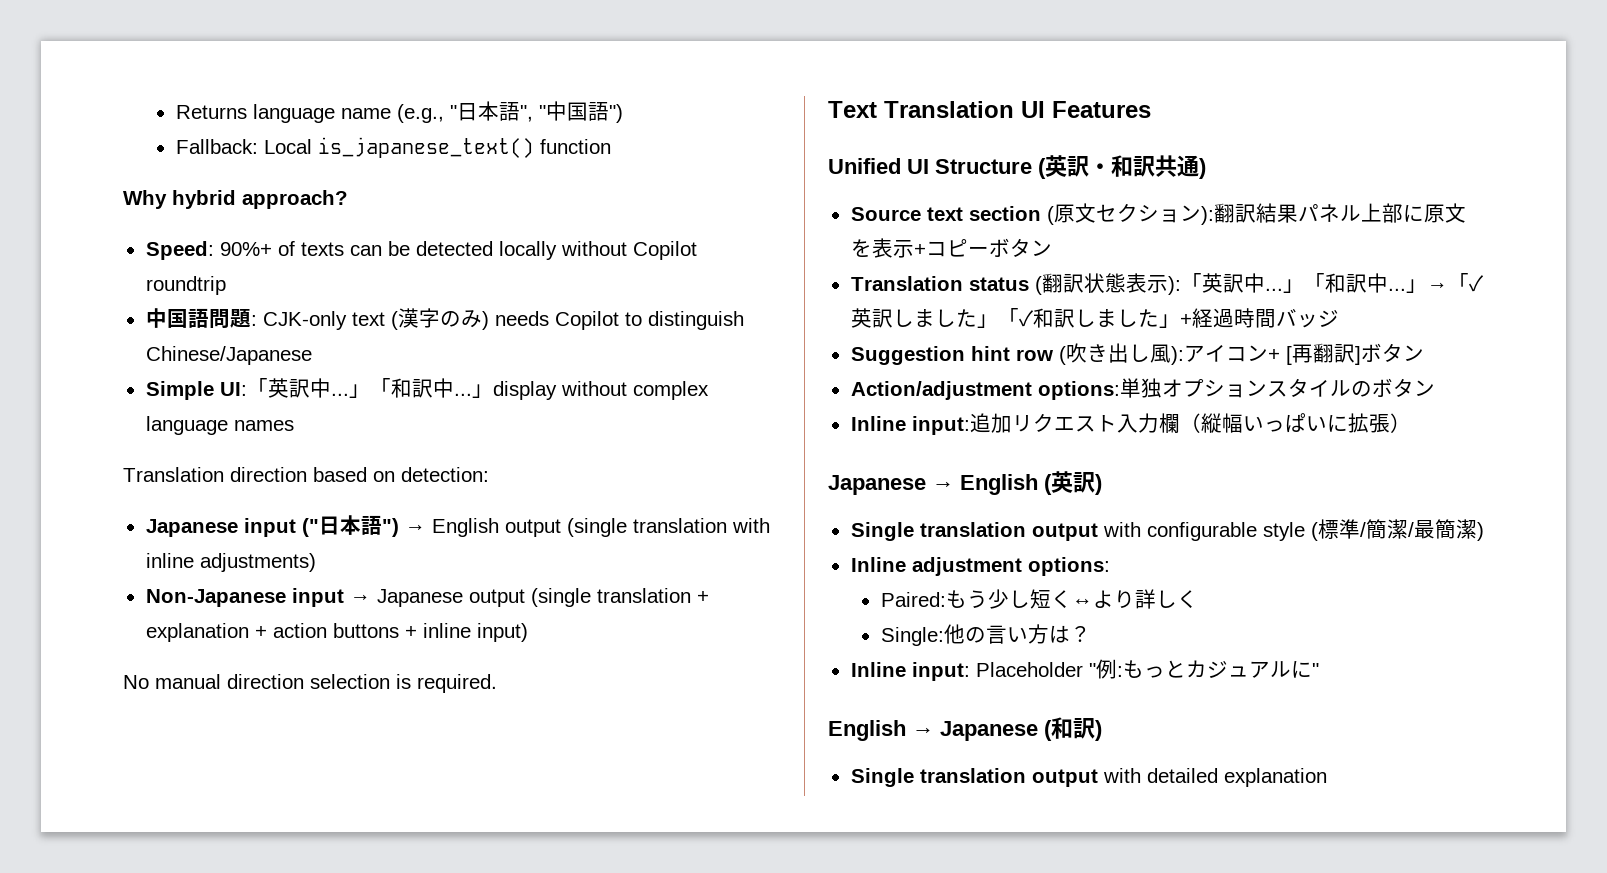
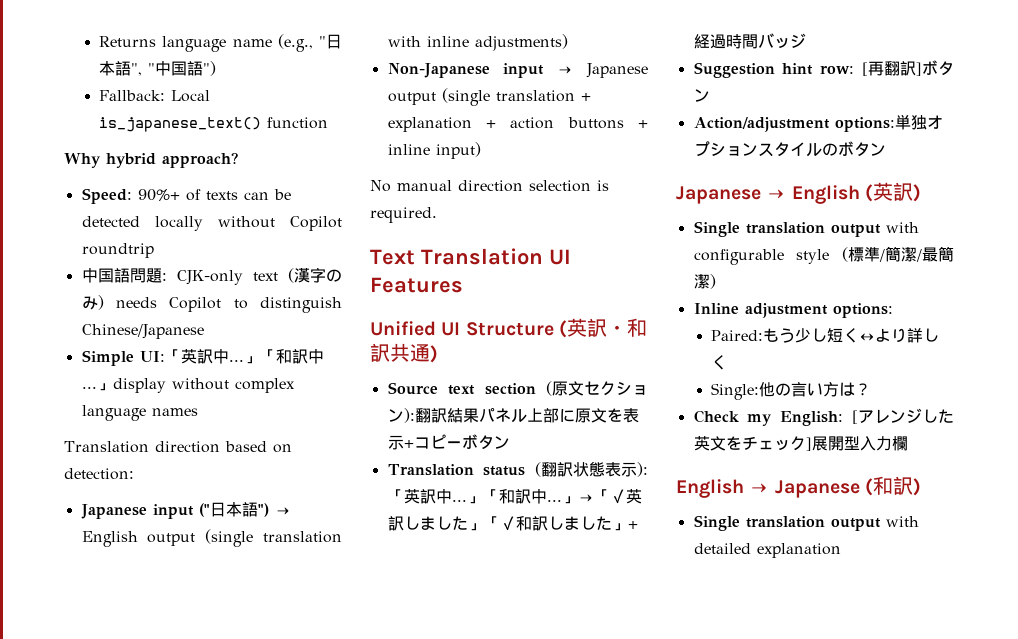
[1015,343,1280,365] row (吹き出し風):アイコン+ -> [820,65,855,74] row:
[850,413,1411,435] // Inline input:追加リクエスト入力欄（縦幅いっぱいに拡張） -> (886, 149) none
[850,659,1319,681] Inline input: Placeholder "例:もっとカジュアルに" -> [693,408,954,426] [693,436,908,451] Check my English: [アレンジした英文をチェック]展開型入力欄

